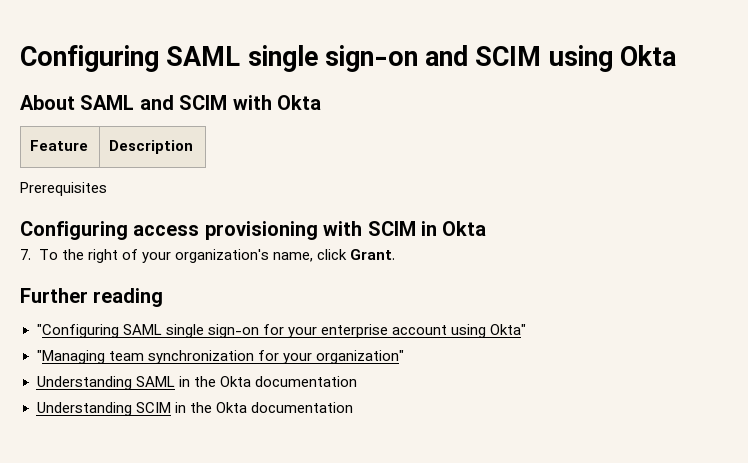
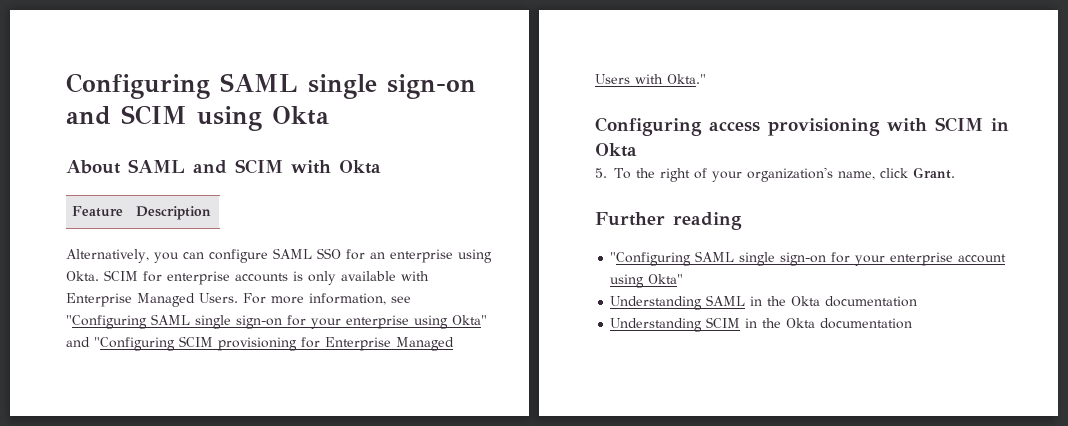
[20,182,107,196] Prerequisites -> [66,248,492,263] [66,270,429,285] [66,293,411,307] [66,314,487,329] [66,336,454,351] [595,74,706,84] Alternatively, you can configure SAML SSO for an enterprise using Okta. SCIM for enterprise accounts is only available with Enterprise Managed Users. For more information, see "Configuring SAML single sign-on for your enterprise using Okta" and "Configuring SCIM provisioning for Enterprise Managed Users with Okta."
[20,249,31,260] 7. -> [595,168,607,178] 5.
[36,350,404,364] // "Managing team synchronization for your organization" -> (684, 279) none

